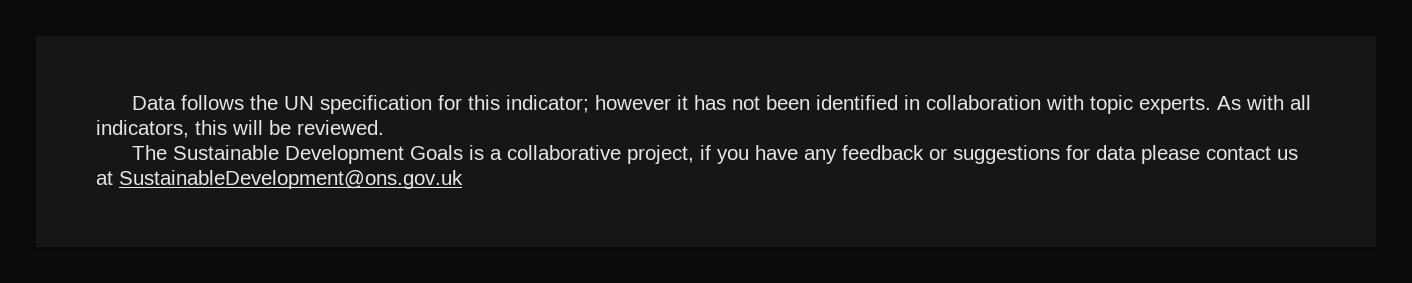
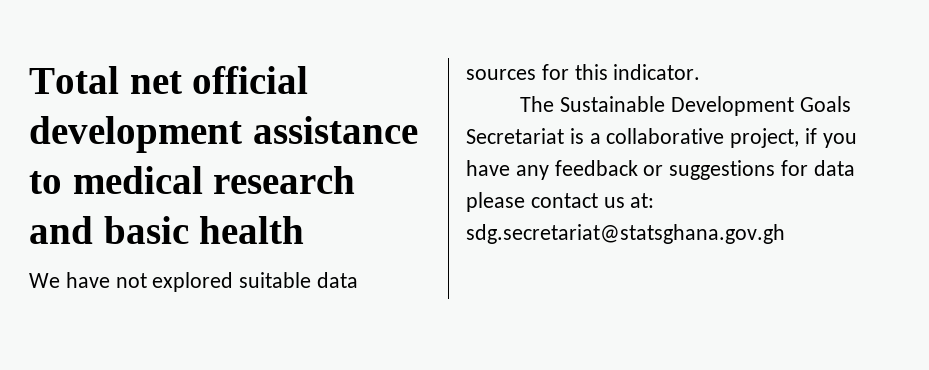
[131,95,1311,114] [96,120,384,138] Data follows the UN specification for this indicator; however it has not been identified in collaboration with topic experts. As with all indicators, this will be reviewed. -> [29,66,309,94] [29,116,418,153] [29,166,356,194] [29,216,305,244] [29,272,359,292] [466,64,701,80] Total net official development assistance to medical research and basic health // We have not explored suitable data sources for this indicator.
(463, 152) none -> [466,128,564,144] Secretariat
[96,170,463,189] at SustainableDevelopment@ons.gov.uk -> [630,193,655,208] [466,224,785,244] at: sdg.secretariat@statsghana.gov.gh

